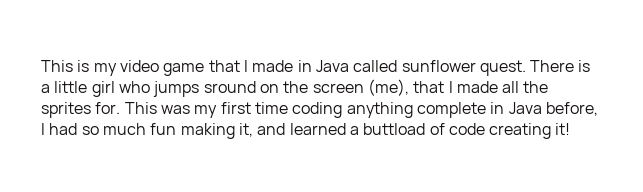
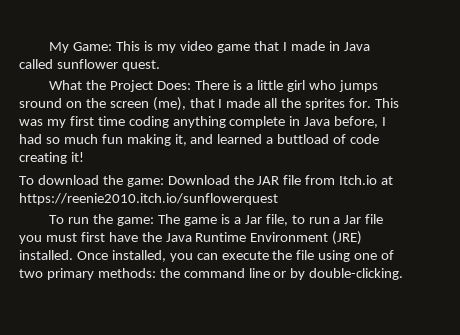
(41, 66) none -> [49,42,113,53] My Game:
(526, 68) none -> [49,80,192,92] // What the Project Does:
(571, 129) none -> [19,175,394,187] [19,193,278,205] [49,214,384,226] [19,231,363,245] [19,250,395,262] [19,268,404,280] // To download the game: Download the JAR file from Itch.io at https://reenie2010.itch.io/sunflowerquest // To run the game: The game is a Jar file, to run a Jar file you must first have the Java Runtime Environment (JRE) installed. Once installed, you can execute the file using one of two primary methods: the command line or by double-clicking.

